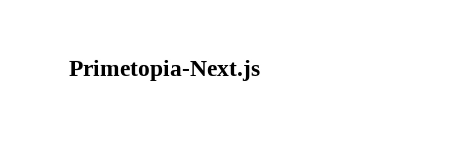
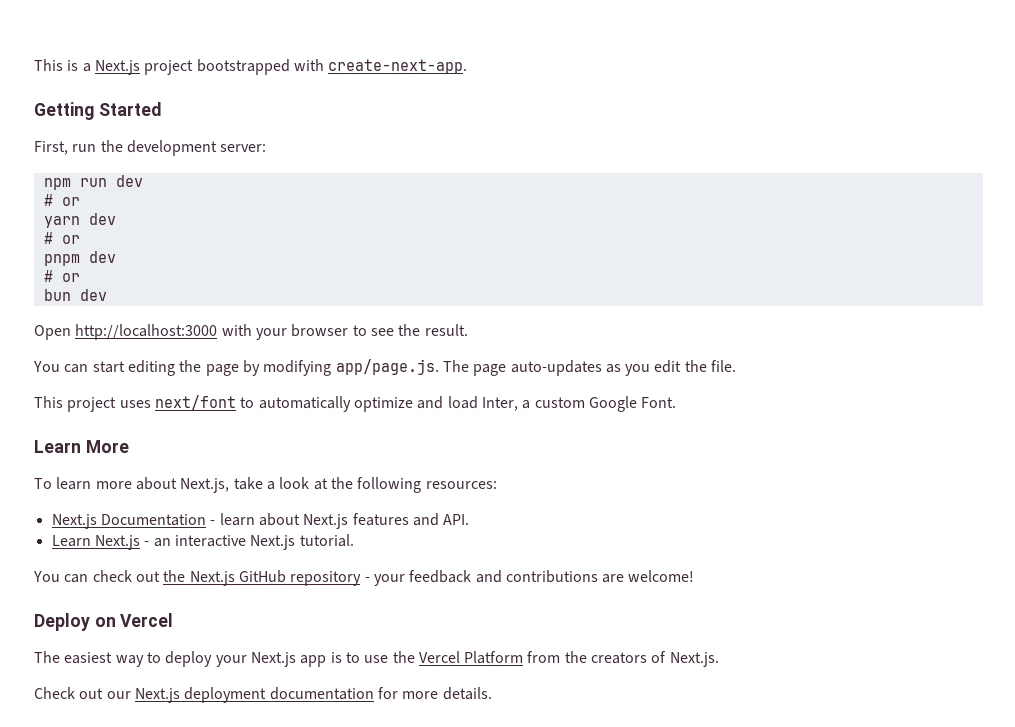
[68,59,261,82] Primetopia-Next.js -> [34,59,468,75] [34,102,161,120] [34,140,267,156] [43,175,143,190] [43,194,80,206] [43,213,116,228] [43,232,80,244] [43,251,116,266] [43,270,80,282] [43,289,107,301] [34,324,468,340] [33,359,737,376] [34,395,677,412] [34,440,129,453] [34,477,497,493] [51,513,470,529] [51,534,354,550] [33,570,695,586] [34,613,174,631] [34,651,719,667] [34,687,492,703] This is a Next.js project bootstrapped with create-next-app. // Getting Started // First, run the development server: // npm run dev // # or // yarn dev // # or // pnpm dev // # or // bun dev // Open http://localhost:3000 with your browser to see the result. // You can start editing the page by modifying app/page.js. The page auto-updates as you edit the file. // This project uses next/font to automatically optimize and load Inter, a custom Google Font. // Learn More // To learn more about Next.js, take a look at the following resources: // Next.js Documentation - learn about Next.js features and API. // Learn Next.js - an interactive Next.js tutorial. // You can check out the Next.js GitHub repository - your feedback and contributions are welcome! // Deploy on Vercel // The easiest way to deploy your Next.js app is to use the Vercel Platform from the creators of Next.js. // Check out our Next.js deployment documentation for more details.

